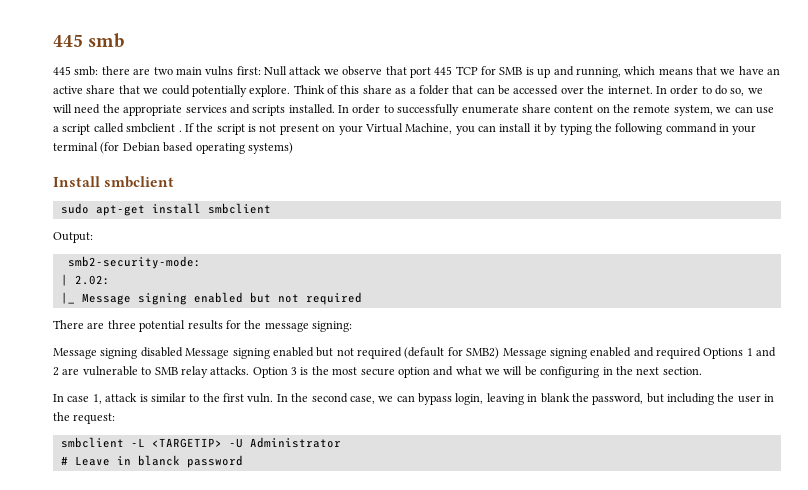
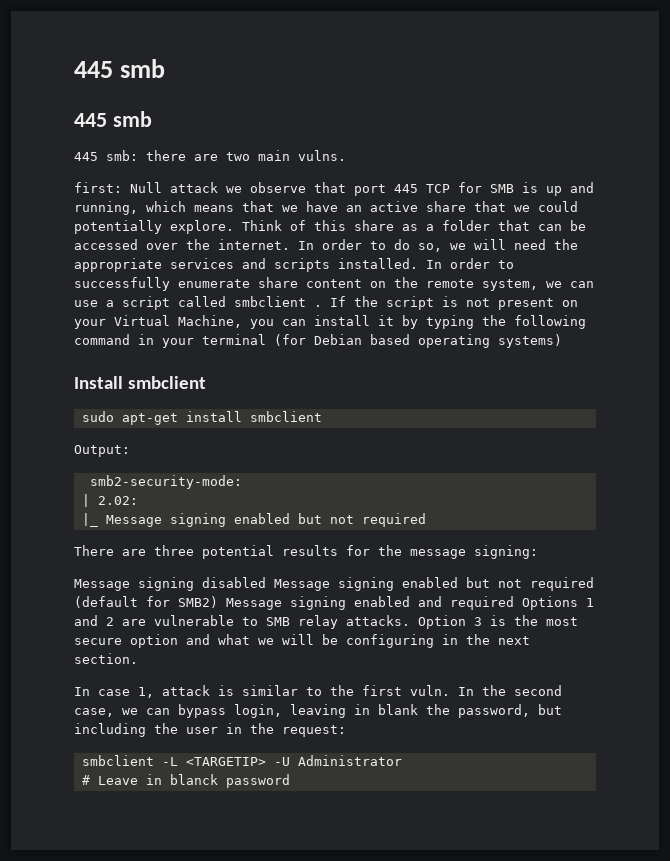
[53,33,126,48] 445 smb -> [74,59,165,78] [74,111,152,127] 445 smb // 445 smb
[205,66,234,76] vulns -> [298,150,346,161] vulns. //

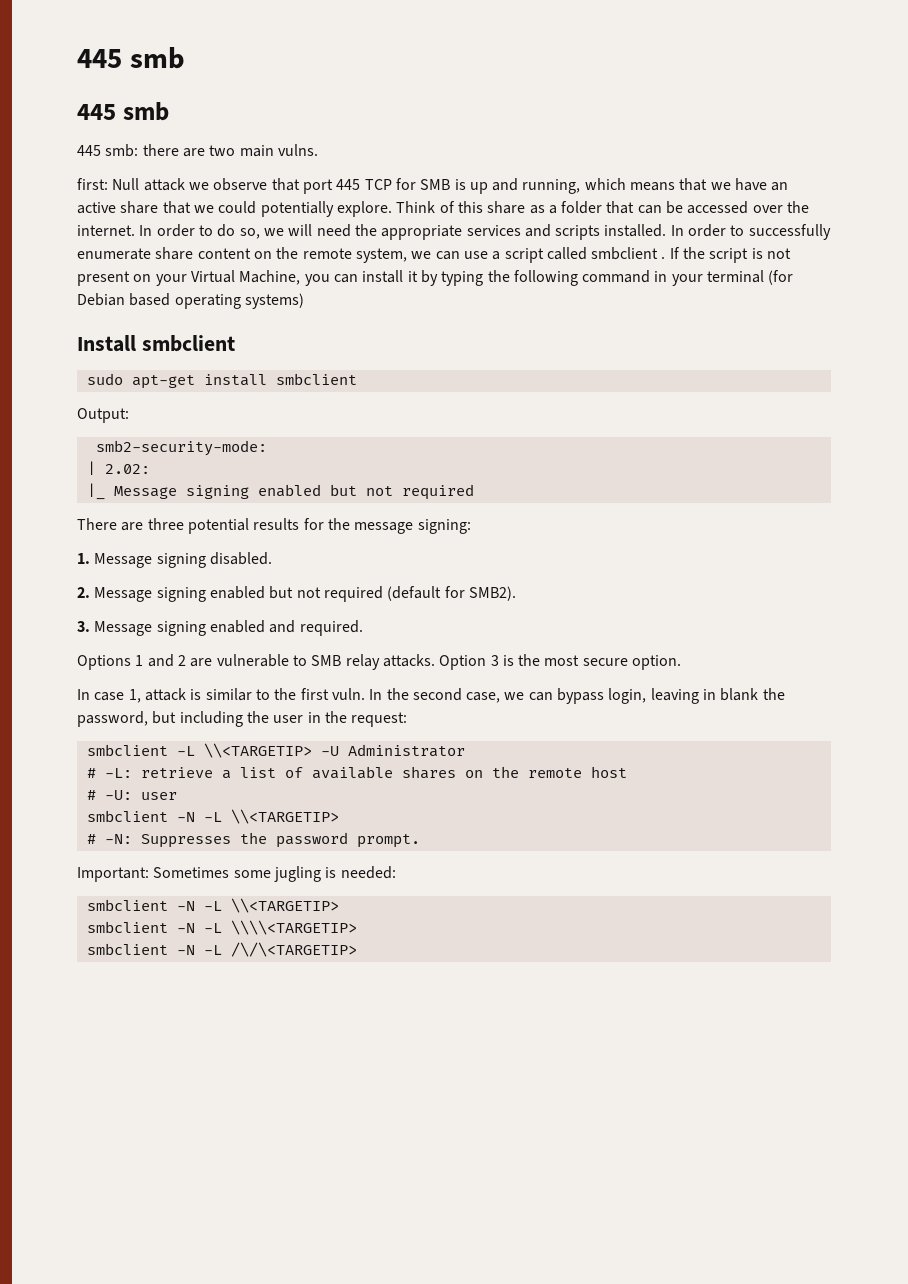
[74,577,266,591] Message signing disabled -> [77,552,272,568] [77,587,90,598] 1. Message signing disabled. // 2.
[178,596,218,608] SMB2) -> [468,586,516,601] [77,621,90,632] SMB2). // 3.
[450,596,514,610] required -> [299,620,363,636] required. //
[130,634,530,648] [74,653,138,664] option and what we will be configuring in the next section. -> [632,655,682,670] option.
[185,757,266,766] <TARGETIP> -> [203,743,312,758] \\<TARGETIP>
[97,774,290,788] Leave in blanck password -> [104,766,627,779] [86,790,177,800] [86,809,339,824] [86,832,420,848] [77,866,396,882] [86,898,339,913] [86,920,357,935] [86,942,357,957] -L: retrieve a list of available shares on the remote host // # -U: user // smbclient -N -L \\<TARGETIP> // # -N: Suppresses the password prompt. // Important: Sometimes some jugling is needed: // smbclient -N -L \\<TARGETIP> // smbclient -N -L \\\\<TARGETIP> // smbclient -N -L /\/\<TARGETIP>

